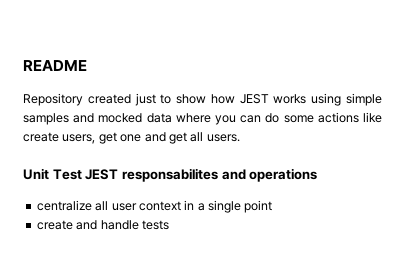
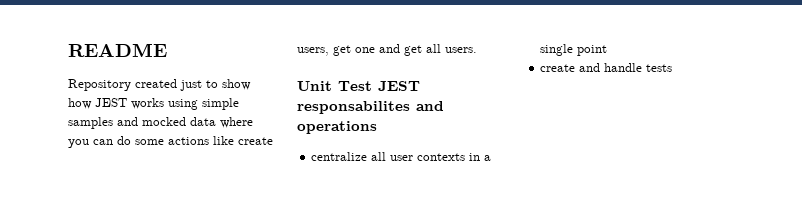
[138,201,181,211] context -> [417,153,466,161] contexts

